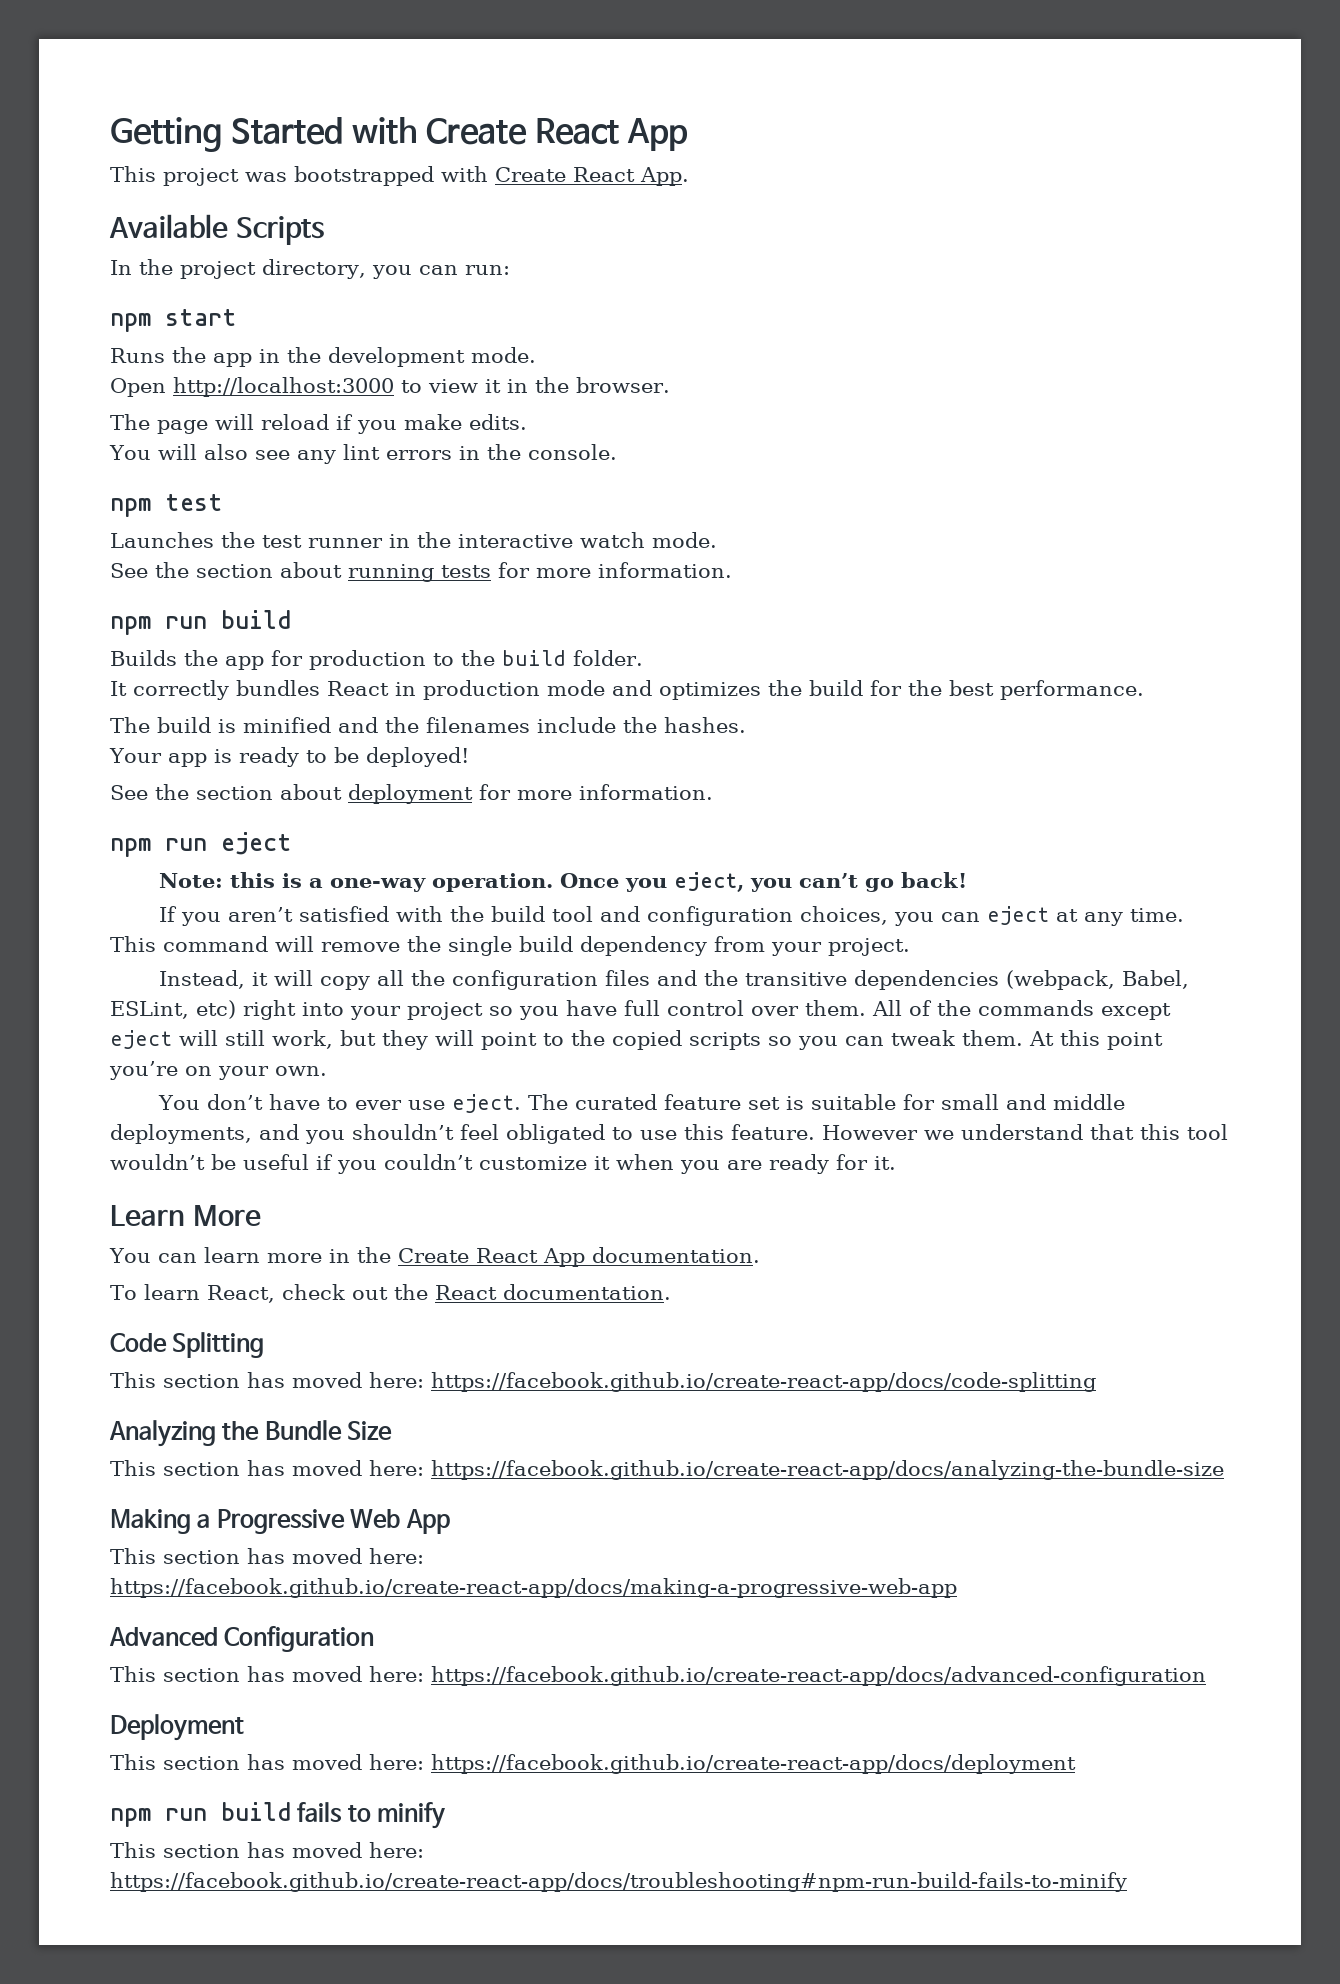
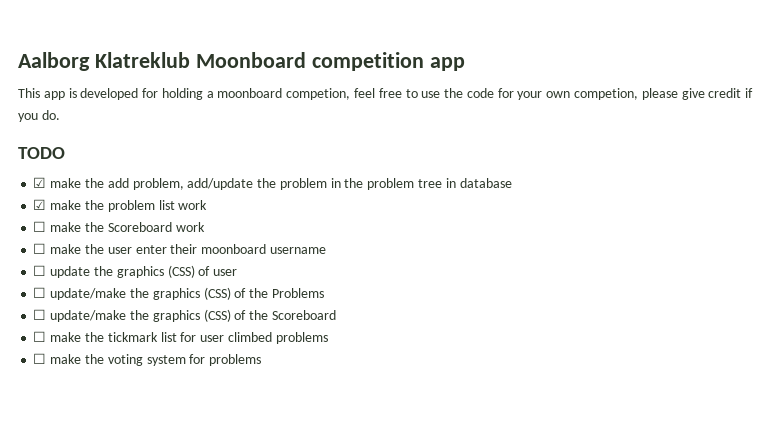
[110,117,688,152] [110,166,689,186] [109,214,324,245] [110,259,510,279] [110,309,237,332] [110,347,536,367] [110,377,670,397] [110,414,527,434] [109,444,617,464] [110,494,223,517] [110,532,717,548] [110,562,732,582] [110,610,291,635] [110,650,643,670] [110,680,1144,700] [110,717,746,733] [109,747,469,767] [110,784,713,804] [110,832,292,857] [159,872,968,892] [159,906,1185,926] [110,936,910,956] [159,970,1190,990] [110,1000,1171,1020] [110,1030,1163,1050] [109,1061,327,1080] [158,1094,1126,1113] [110,1124,1228,1144] [110,1154,896,1174] [110,1205,261,1226] [109,1247,760,1267] [110,1284,671,1303] [110,1332,265,1358] [110,1372,1096,1392] [109,1420,393,1447] [110,1460,1224,1480] [110,1509,450,1534] [110,1548,424,1564] [110,1578,957,1598] [109,1626,375,1652] [110,1666,1206,1686] [110,1714,244,1741] [110,1754,1076,1774] [110,1802,446,1829] [110,1842,424,1858] [110,1872,1127,1892] Getting Started with Create React App // This project was bootstrapped with Create React App. // Available Scripts // In the project directory, you can run: // npm start // Runs the app in the development mode. // Open http://localhost:3000 to view it in the browser. // The page will reload if you make edits. // You will also see any lint errors in the console. // npm test // Launches the test runner in the interactive watch mode. // See the section about running tests for more information. // npm run build // Builds the app for production to the build folder. // It correctly bundles React in production mode and optimizes the build for the best performance. // The build is minified and the filenames include the hashes. // Your app is ready to be deployed! // See the section about deployment for more information. // npm run eject // Note: this is a one-way operation. Once you eject, you can’t go back! // If you aren’t satisfied with the build tool and configuration choices, you can eject at any time. This command will remove the single build dependency from your project. // Instead, it will copy all the configuration files and the transitive dependencies (webpack, Babel, ESLint, etc) right into your project so you have full control over them. All of the commands except eject will still work, but they will point to the copied scripts so you can tweak them. At this point you’re on your own. // You don’t have to ever use eject. The curated feature set is suitable for small and middle deployments, and you shouldn’t feel obligated to use this feature. However we understand that this tool wouldn’t be useful if you couldn’t customize it when you are ready for it. // Learn More // You can learn more in the Create React App documentation. // To learn React, check out the React documentation. // Code Splitting // This section has moved here: https://facebook.github.io/create-react-app/docs/code-splitting // Analyzing the Bundle Size // This section has moved here: https://facebook.github.io/create-react-app/docs/analyzing-the-bundle-size // Making a Progressive Web App // This section has moved here: https://facebook.github.io/create-react-app/docs/making-a-progressive-web-app // Advanced Configuration // This section has moved here: https://facebook.github.io/create-react-app/docs/advanced-configuration // Deployment // This section has moved here: https://facebook.github.io/create-react-app/docs/deployment // npm run build fails to minify // This section has moved here: https://facebook.github.io/create-react-app/docs/troubleshooting#npm-run-build-fails-to-minify -> [18,52,465,71] [18,88,754,100] [18,110,60,122] [18,147,65,159] [33,177,512,190] [33,199,208,212] [33,221,205,232] [33,243,326,254] [33,265,238,278] [33,287,324,300] [33,309,336,322] [33,331,328,344] [33,353,262,366] Aalborg Klatreklub Moonboard competition app // This app is developed for holding a moonboard competion, feel free to use the code for your own competion, please give credit if you do. // TODO // ☑ make the add problem, add/update the problem in the problem tree in database // ☑ make the problem list work // ☐ make the Scoreboard work // ☐ make the user enter their moonboard username // ☐ update the graphics (CSS) of user // ☐ update/make the graphics (CSS) of the Problems // ☐ update/make the graphics (CSS) of the Scoreboard // ☐ make the tickmark list for user climbed problems // ☐ make the voting system for problems

